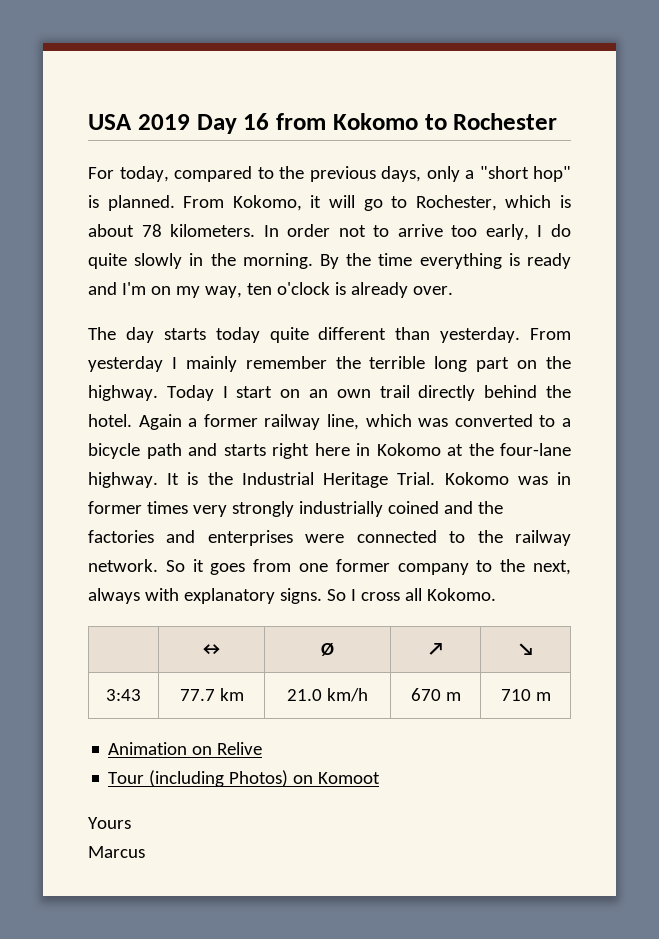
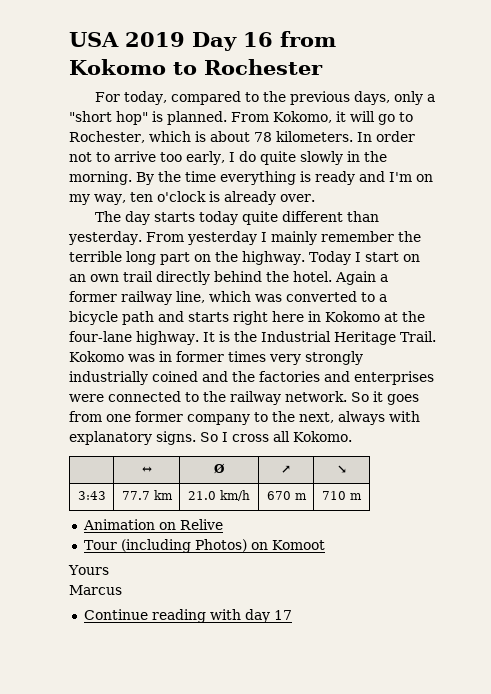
[397,472,436,485] Trial. -> [399,331,436,342] Trail.
(145, 852) none -> [83,609,292,623] // Continue reading with day 17

